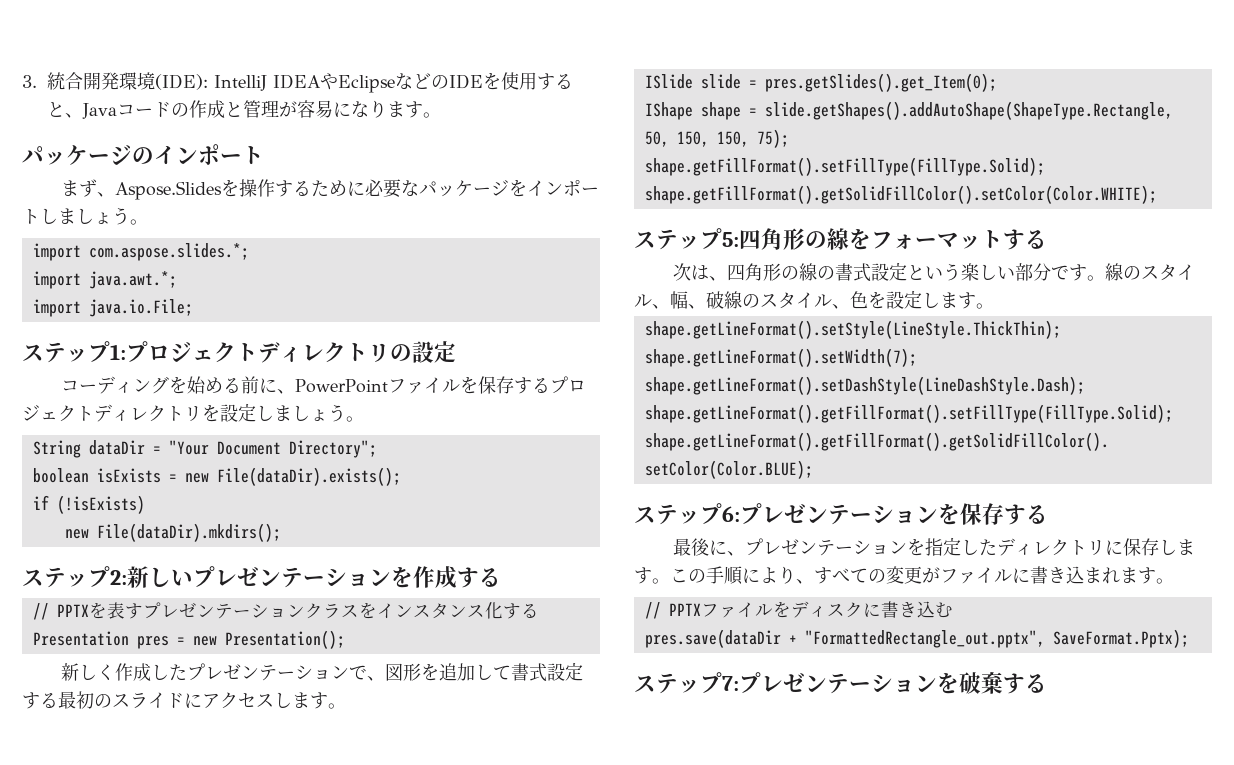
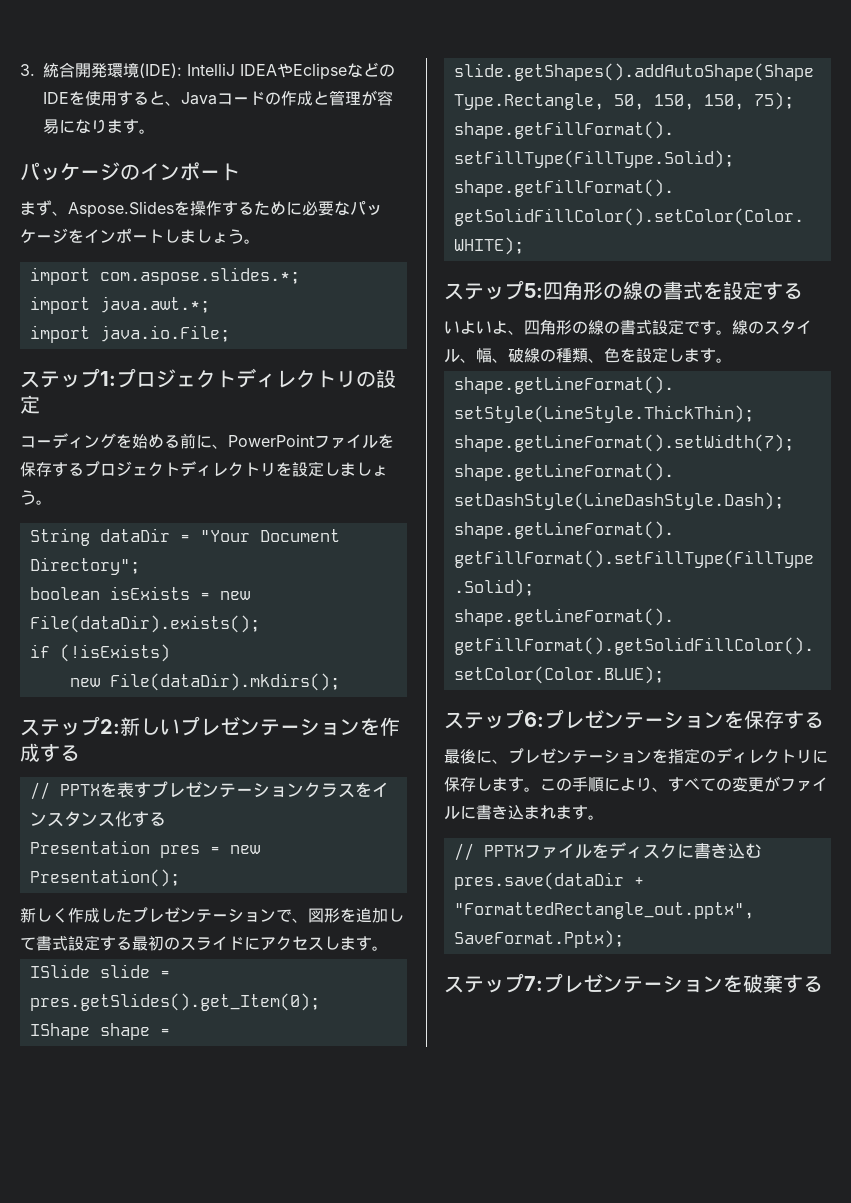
[849,229,1047,250] [673,263,710,281] をフォーマットする // 次は -> [643,281,803,300] [444,320,508,334] の書式を設定する // いよいよ
[907,263,1052,281] という楽しい部分 -> (684, 327) none
[760,292,832,309] スタイル -> [556,348,588,363] 種類
[961,539,998,556] した -> [700,750,716,763] の

